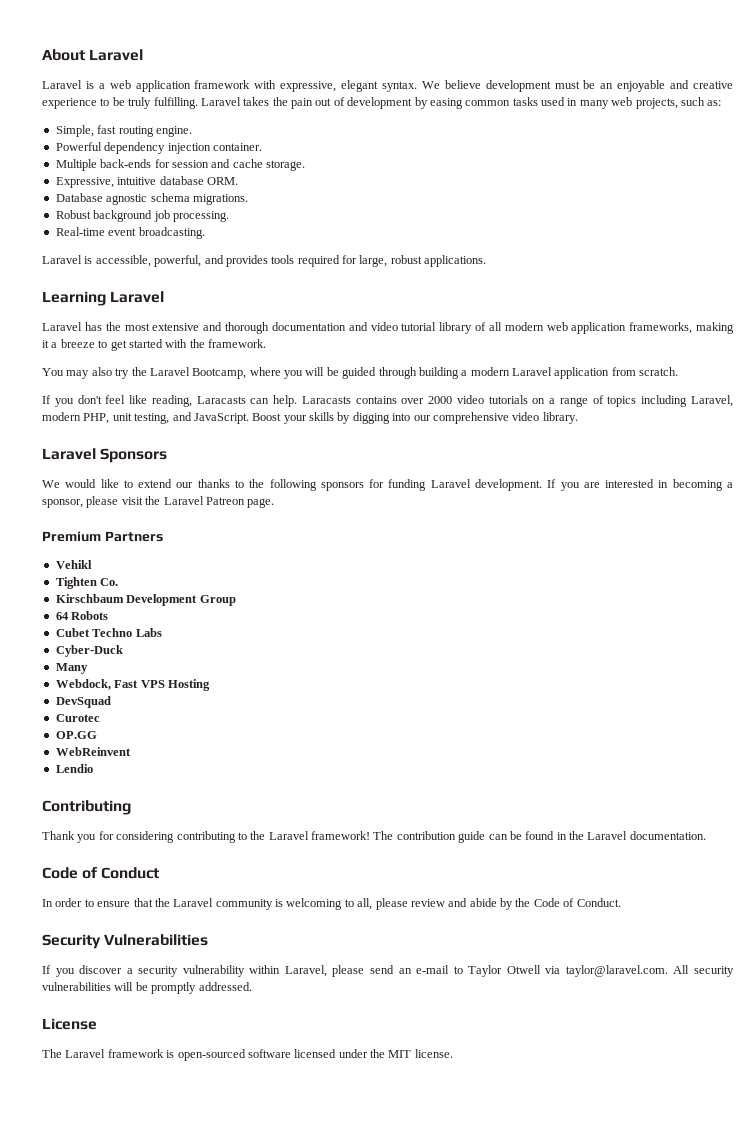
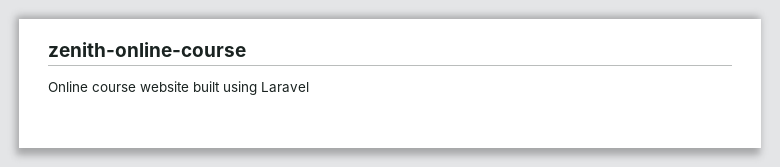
[42,49,144,61] [42,80,734,92] [42,97,722,109] [55,125,192,137] [55,142,262,154] [55,159,305,171] [55,176,238,188] [55,193,248,205] [55,210,229,222] [55,227,205,239] [42,255,487,267] [42,291,165,306] [42,322,734,334] [42,339,266,351] [42,367,679,379] [42,395,734,407] [42,412,578,424] [42,448,168,463] [42,479,734,491] [42,496,275,508] [42,531,163,542] [55,560,92,569] [55,577,119,589] [55,594,236,606] [55,611,109,620] [55,628,162,637] [55,645,123,657] [55,663,88,674] [55,679,210,691] [55,696,111,708] [55,714,100,722] [55,731,97,739] [55,747,131,756] [55,764,93,773] [42,800,131,815] [42,831,706,843] [42,867,160,879] [42,898,621,910] [42,934,209,949] [42,965,734,977] [42,982,252,994] [42,1018,97,1030] [42,1049,453,1061] About Laravel // Laravel is a web application framework with expressive, elegant syntax. We believe development must be an enjoyable and creative experience to be truly fulfilling. Laravel takes the pain out of development by easing common tasks used in many web projects, such as: // Simple, fast routing engine. // Powerful dependency injection container. // Multiple back-ends for session and cache storage. // Expressive, intuitive database ORM. // Database agnostic schema migrations. // Robust background job processing. // Real-time event broadcasting. // Laravel is accessible, powerful, and provides tools required for large, robust applications. // Learning Laravel // Laravel has the most extensive and thorough documentation and video tutorial library of all modern web application frameworks, making it a breeze to get started with the framework. // You may also try the Laravel Bootcamp, where you will be guided through building a modern Laravel application from scratch. // If you don't feel like reading, Laracasts can help. Laracasts contains over 2000 video tutorials on a range of topics including Laravel, modern PHP, unit testing, and JavaScript. Boost your skills by digging into our comprehensive video library. // Laravel Sponsors // We would like to extend our thanks to the following sponsors for funding Laravel development. If you are interested in becoming a sponsor, please visit the Laravel Patreon page. // Premium Partners // Vehikl // Tighten Co. // Kirschbaum Development Group // 64 Robots // Cubet Techno Labs // Cyber-Duck // Many // Webdock, Fast VPS Hosting // DevSquad // Curotec // OP.GG // WebReinvent // Lendio // Contributing // Thank you for considering contributing to the Laravel framework! The contribution guide can be found in the Laravel documentation. // Code of Conduct // In order to ensure that the Laravel community is welcoming to all, please review and abide by the Code of Conduct. // Security Vulnerabilities // If you discover a security vulnerability within Laravel, please send an e-mail to Taylor Otwell via taylor@laravel.com. All security vulnerabilities will be promptly addressed. // License // The Laravel framework is open-sourced software licensed under the MIT license. -> [48,42,246,57] [48,81,309,95] zenith-online-course // Online course website built using Laravel

